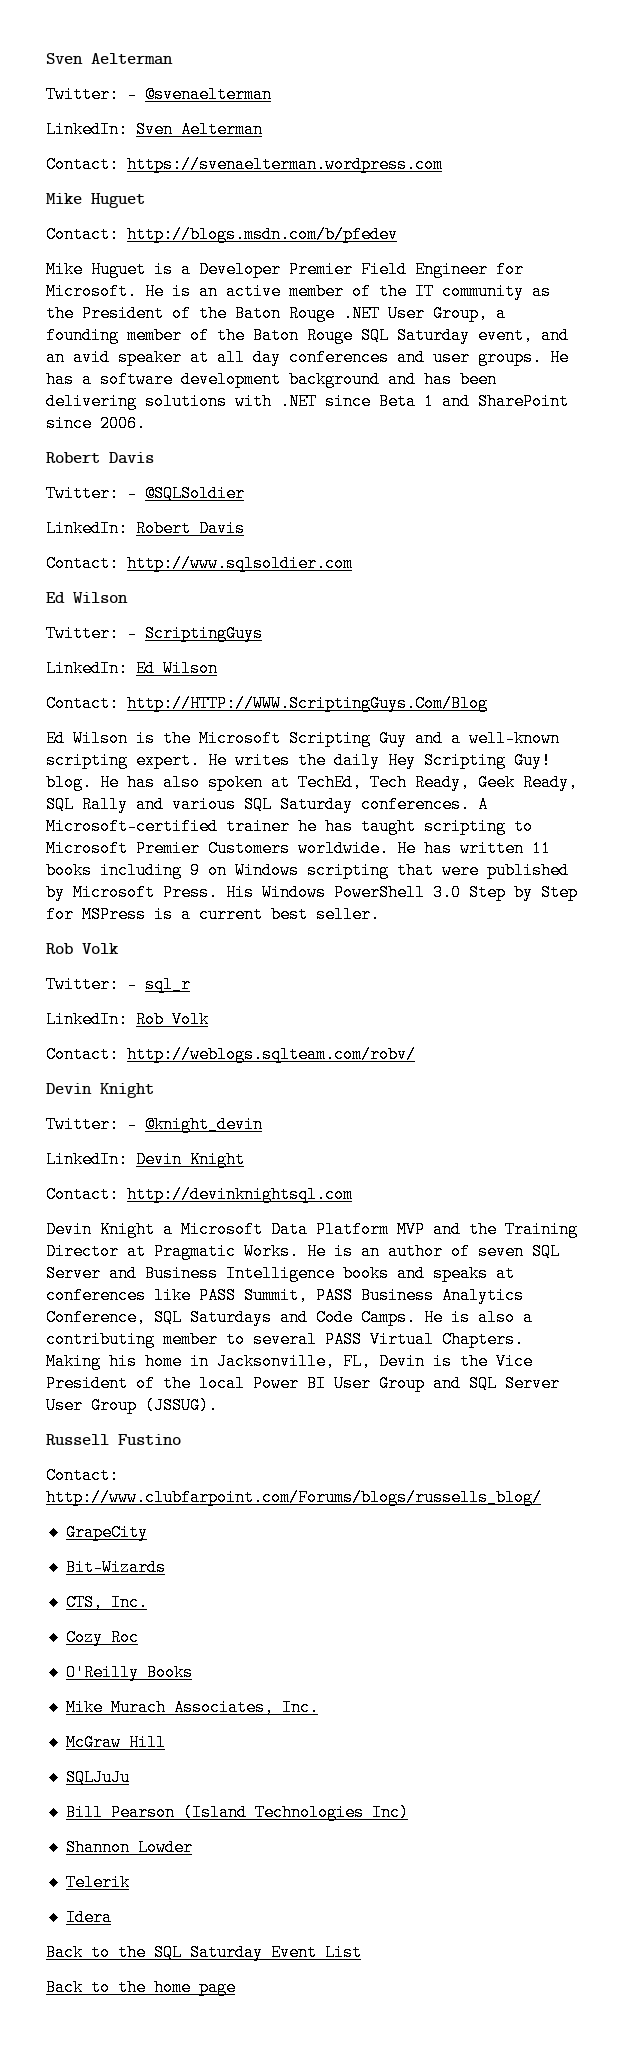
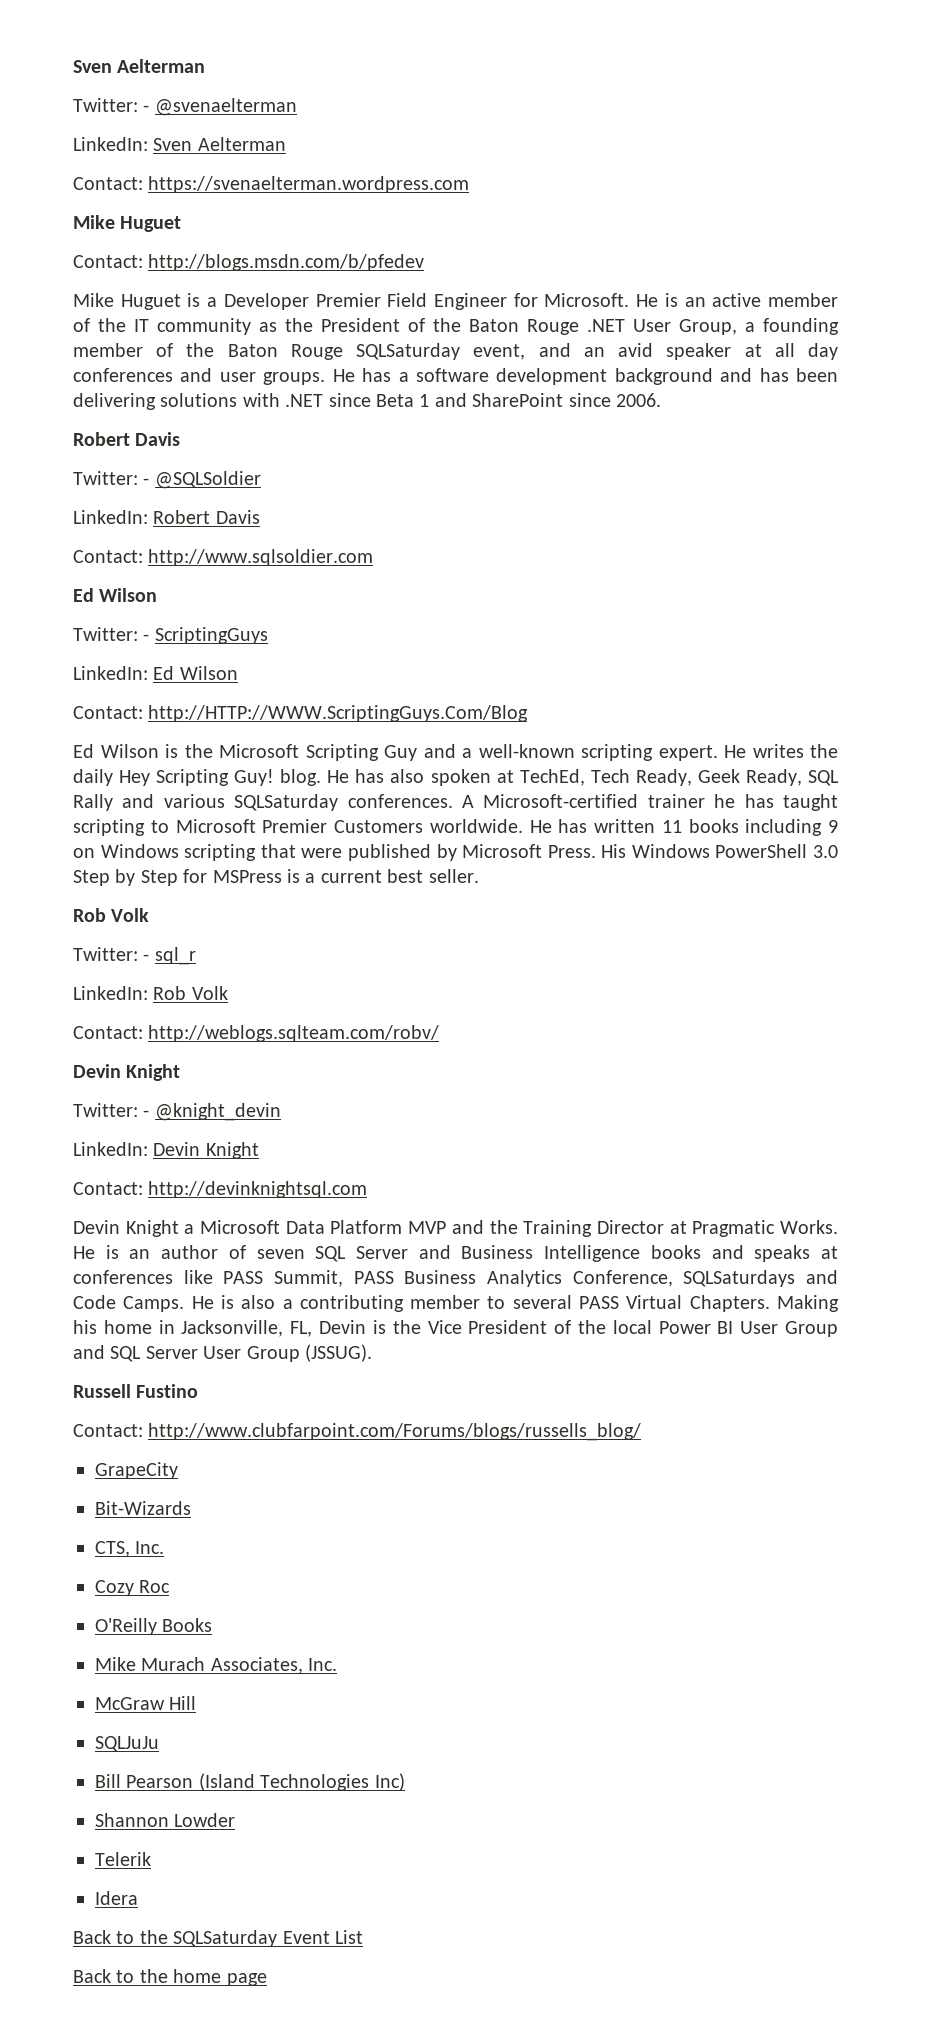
[361,327,470,344] SQL Saturday -> [356,343,461,360] SQLSaturday
[244,796,353,813] SQL Saturday -> [234,794,339,811] SQLSaturday
[154,1309,272,1326] SQL Saturdays -> [683,1270,796,1287] SQLSaturdays
[154,1944,263,1961] SQL Saturday -> [173,1930,278,1947] SQLSaturday

